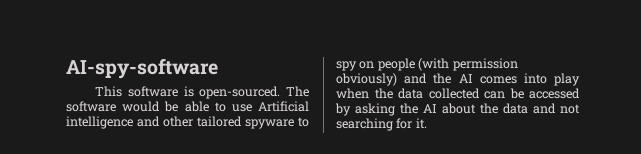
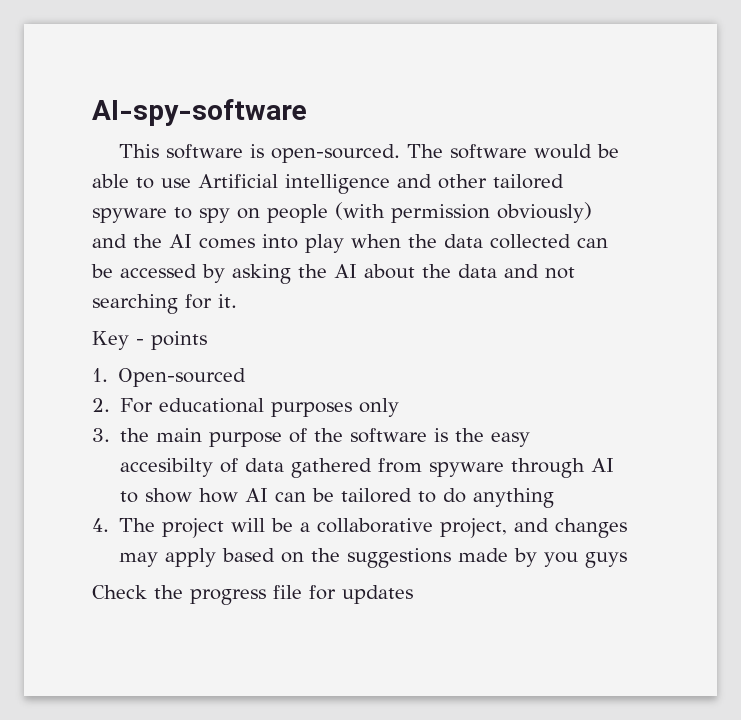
(427, 123) none -> [92,331,207,350] [92,368,247,387] [92,398,400,417] [92,428,531,447] [120,458,615,478] [120,488,555,508] [92,518,628,538] [119,548,628,568] [92,585,413,605] // Key - points // 1. Open-sourced // 2. For educational purposes only // 3. the main purpose of the software is the easy accesibilty of data gathered from spyware through AI to show how AI can be tailored to do anything // 4. The project will be a collaborative project, and changes may apply based on the suggestions made by you guys // Check the progress file for updates

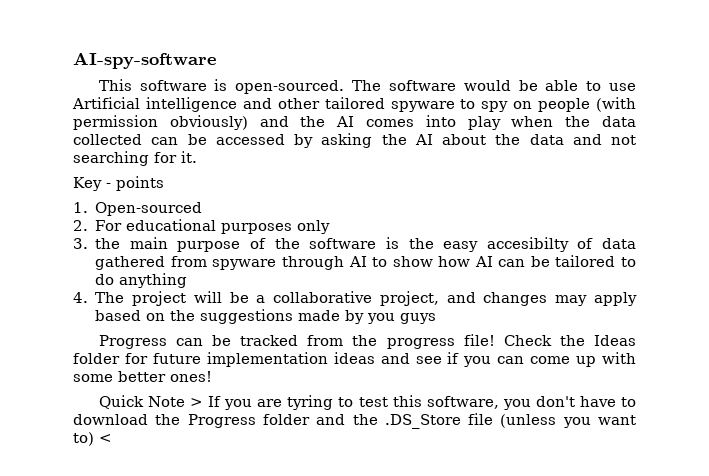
[92,585,413,605] Check the progress file for updates -> [98,334,636,349] [73,352,637,367] [73,371,212,382] [98,395,637,410] [73,413,636,429] [73,432,112,446] Progress can be tracked from the progress file! Check the Ideas folder for future implementation ideas and see if you can come up with some better ones! // Quick Note > If you are tyring to test this software, you don't have to download the Progress folder and the .DS_Store file (unless you want to) <

